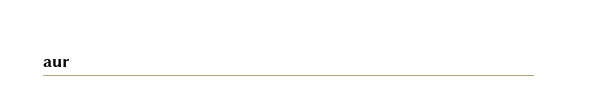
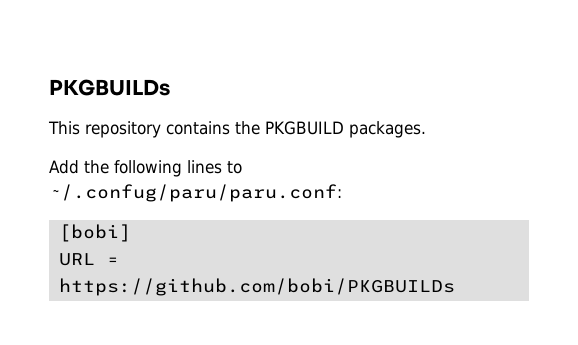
[43,59,70,67] aur -> [49,79,170,96] [48,121,426,138] [49,160,242,177] [49,184,342,202] [58,224,131,242] [58,253,119,266] [58,278,455,296] PKGBUILDs // This repository contains the PKGBUILD packages. // Add the following lines to ~/.confug/paru/paru.conf: // [bobi] // URL = https://github.com/bobi/PKGBUILDs

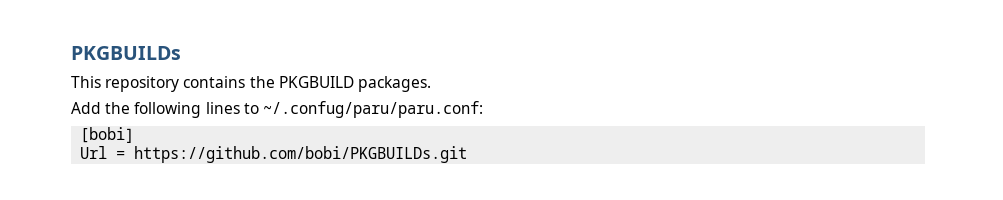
[58,253,119,266] [58,278,455,296] URL = https://github.com/bobi/PKGBUILDs -> [80,146,468,163] Url = https://github.com/bobi/PKGBUILDs.git

